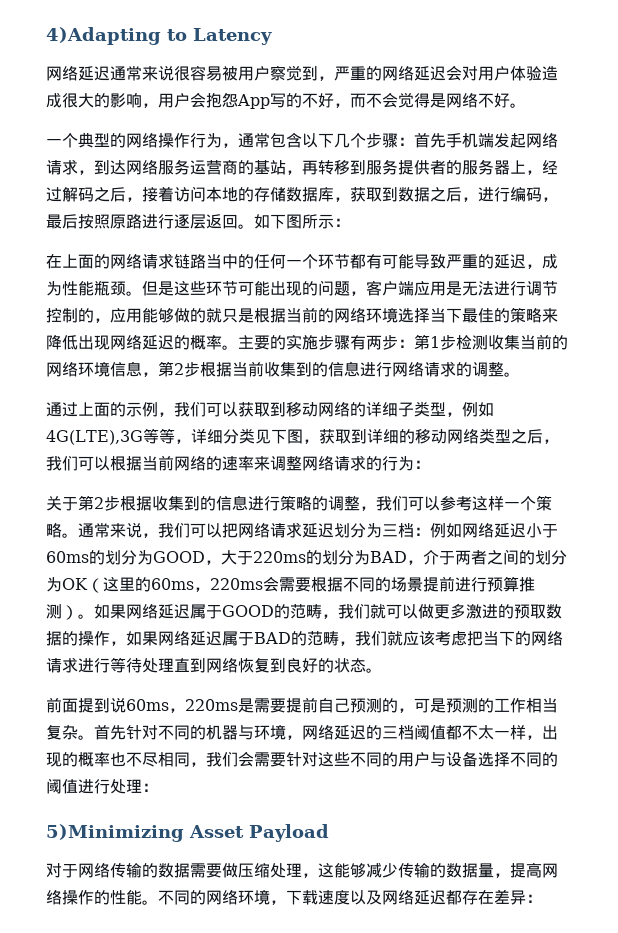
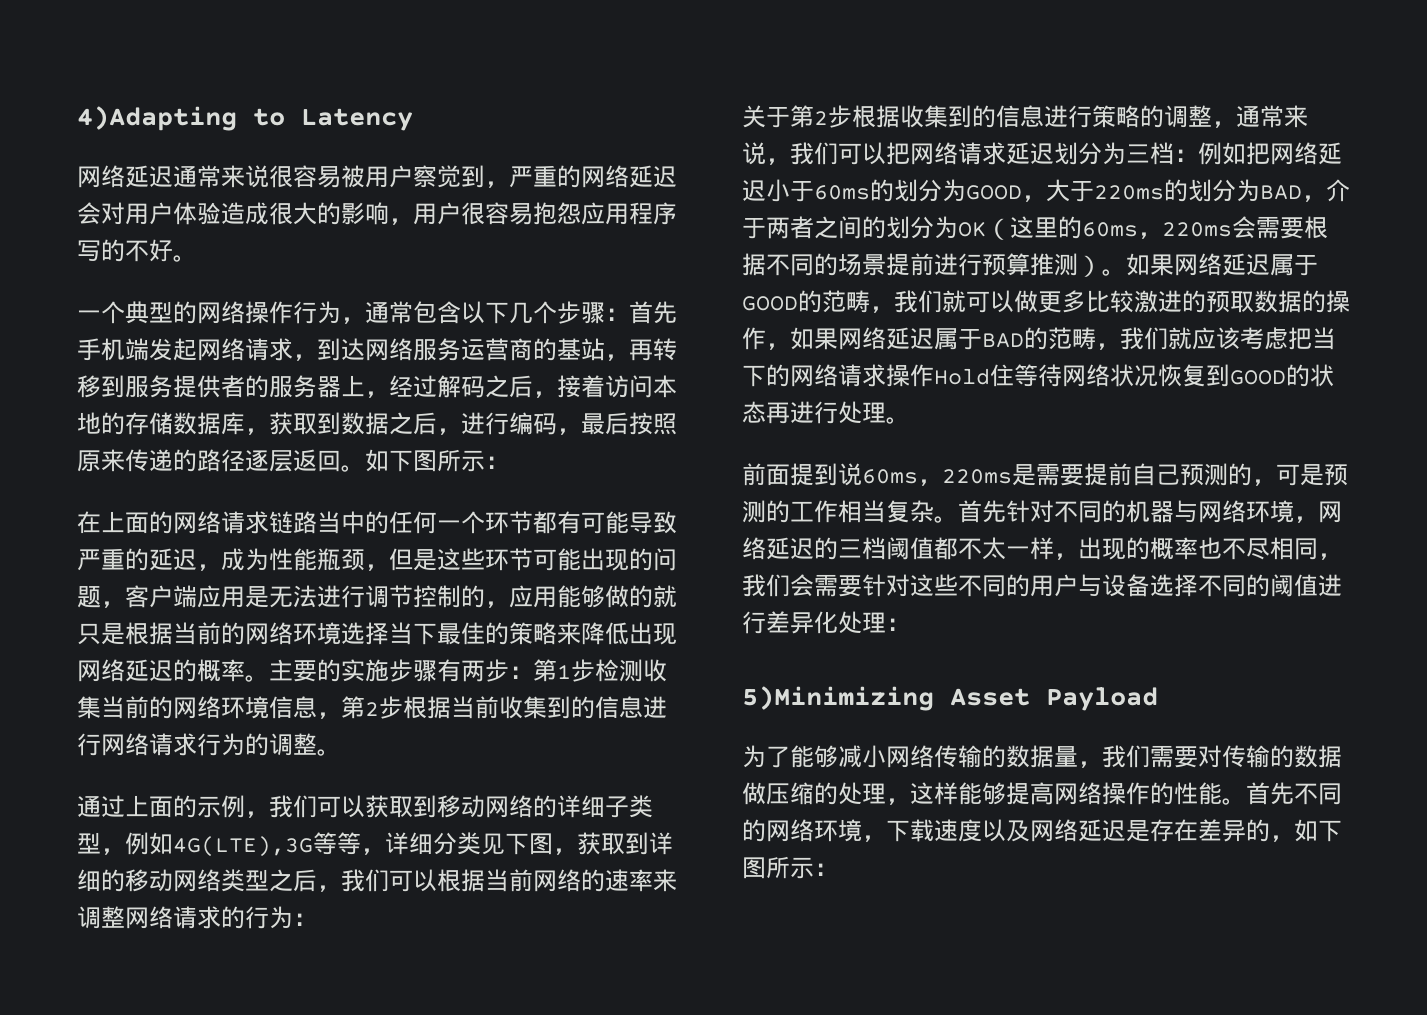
[190,92,478,109] 会抱怨App写的不好，而不会觉得是网络 -> [461,202,677,225] [77,239,125,262] 很容易抱怨应用程序写的
[126,214,174,229] 路进行 -> [101,449,245,472] 来传递的路径
[126,291,142,296] 。 -> [365,564,389,571] ，
(456, 369) none -> [197,733,245,756] 行为
[376,495,552,511] [46,523,78,538] 我们可以参考这样一个策略。 -> (1236, 124) none
(462, 530) none -> [1246,142,1270,165] 把
(466, 611) none -> [1086,290,1134,313] 比较
[78,657,366,673] 进行等待处理直到网络恢复到良好的状态 -> [886,364,1334,387] [742,401,886,424] 操作Hold住等待网络状况恢复到GOOD的状态再进行处理
(254, 732) none -> [1198,500,1246,523] 网络
(110, 786) none -> [766,611,838,634] 差异化
[46,863,78,878] 对于 -> [742,745,886,768] 为了能够减小
[190,863,510,878] 需要做压缩处理，这能够减少传输的数据量， -> [1054,745,1342,768] [742,782,1006,805] 量，我们需要对传输的数据做压缩的处理，这样能够
(158, 902) none -> [1246,782,1294,805] 首先
[446,890,462,905] 都 -> [1126,820,1150,842] 是
(526, 897) none -> [1246,819,1342,842] [742,856,814,879] 的，如下图所示

